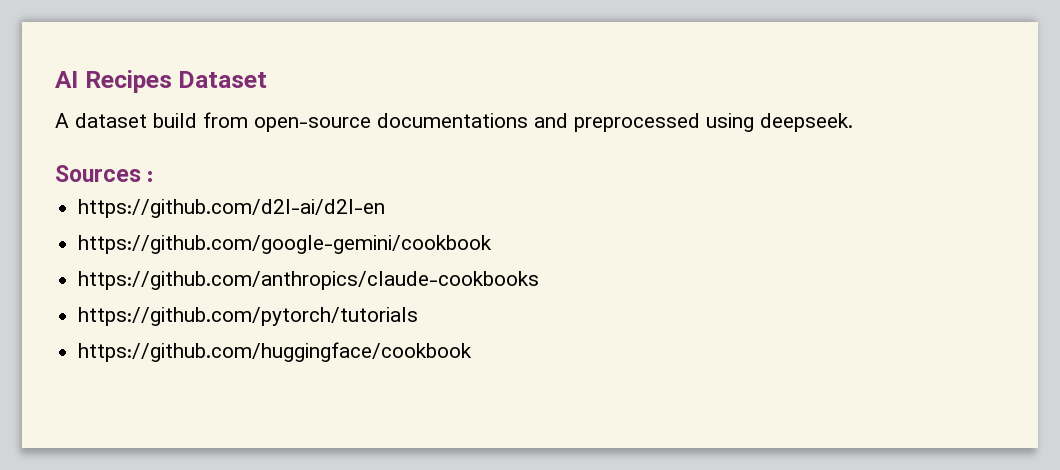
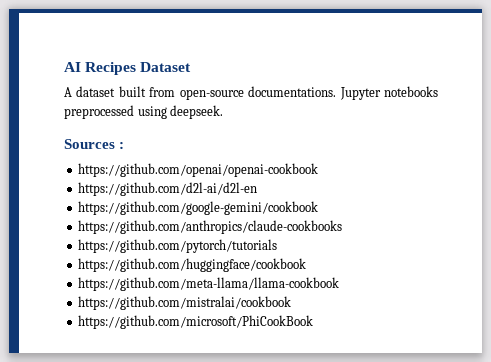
[153,113,197,128] build -> [118,86,146,97] built
[377,113,568,128] documentations and -> [248,86,438,100] documentations. Jupyter notebooks
(154, 176) none -> [78,163,319,177] // https://github.com/openai/openai-cookbook
(473, 352) none -> [78,277,340,291] [78,296,292,310] [78,315,314,329] // https://github.com/meta-llama/llama-cookbook // https://github.com/mistralai/cookbook // https://github.com/microsoft/PhiCookBook

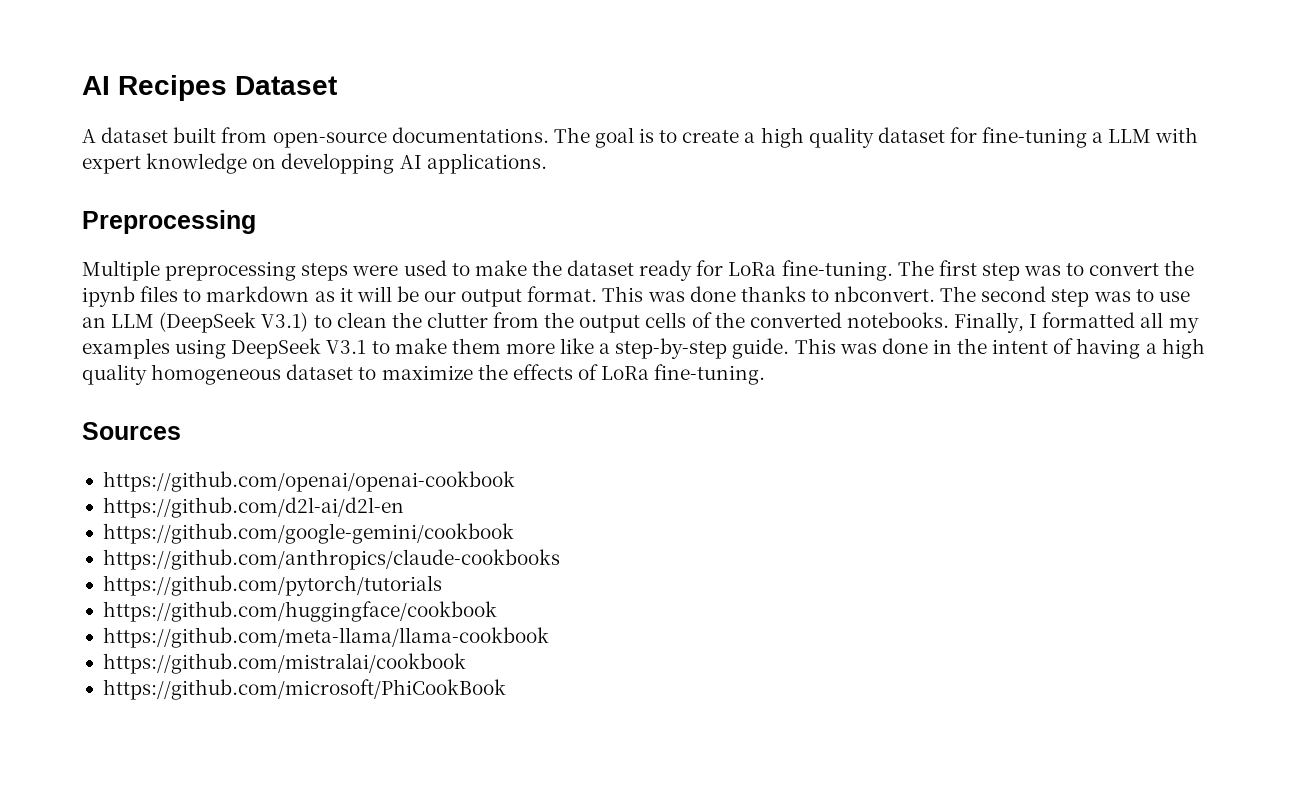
[339,86,438,100] [64,105,224,119] Jupyter notebooks preprocessed using deepseek. -> [553,127,1199,148] [82,153,547,174] [82,210,256,234] [82,260,1195,281] [82,286,1190,307] [82,312,1199,333] [82,338,1205,359] [82,364,766,385] The goal is to create a high quality dataset for fine-tuning a LLM with expert knowledge on developping AI applications. // Preprocessing // Multiple preprocessing steps were used to make the dataset ready for LoRa fine-tuning. The first step was to convert the ipynb files to markdown as it will be our output format. This was done thanks to nbconvert. The second step was to use an LLM (DeepSeek V3.1) to clean the clutter from the output cells of the converted notebooks. Finally, I formatted all my examples using DeepSeek V3.1 to make them more like a step-by-step guide. This was done in the intent of having a high quality homogeneous dataset to maximize the effects of LoRa fine-tuning.
[119,142,125,149] : -> (181, 431) none

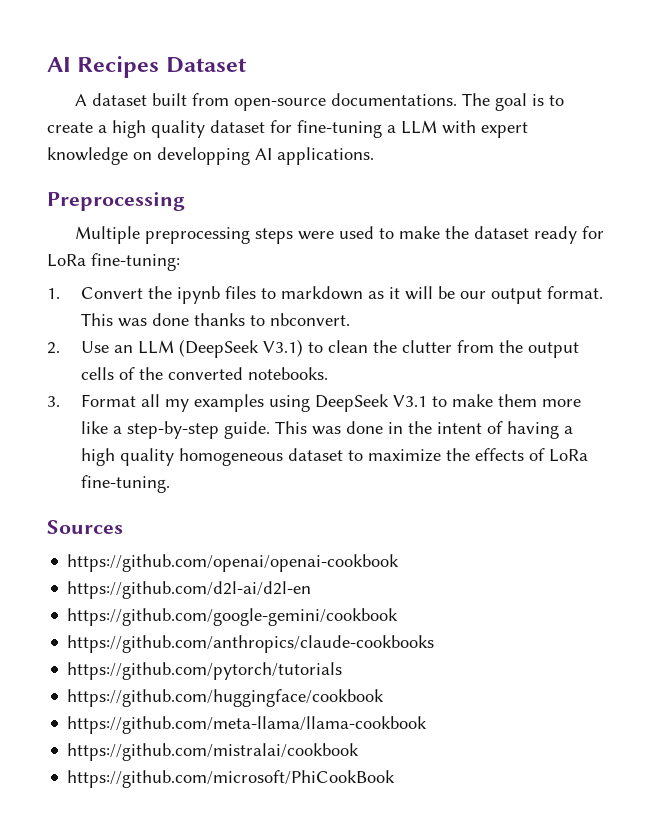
[781,260,1160,281] fine-tuning. The first step was to convert -> [91,253,180,271] [47,287,144,299] fine-tuning: // 1. Convert
[940,286,1190,307] The second step was to use -> [47,341,110,354] // 2. Use
[954,312,1136,333] Finally, I formatted -> [47,394,137,407] // 3. Format

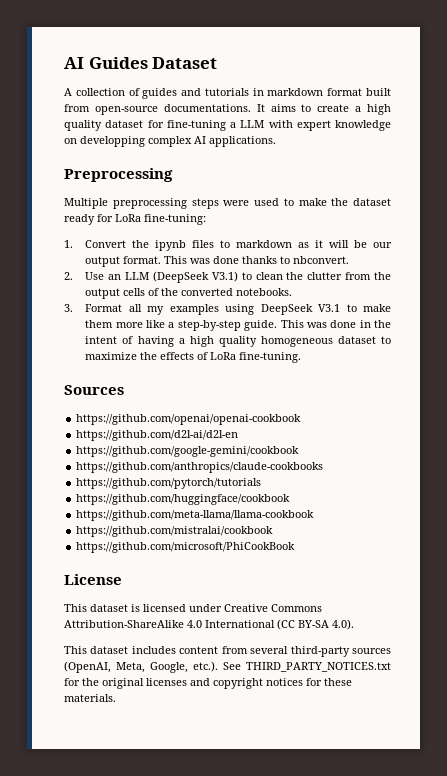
[47,56,160,78] AI Recipes -> [64,57,148,69] AI Guides
[91,93,147,106] dataset -> [75,88,363,99] collection of guides and tutorials in markdown format
[461,93,544,111] The goal is -> [256,104,296,112] It aims
(250, 156) none -> [148,136,192,147] complex
(396, 779) none -> [64,574,122,585] [64,604,322,612] [64,619,354,630] [64,646,391,657] [64,661,391,673] [64,678,352,689] [64,694,116,702] // License // This dataset is licensed under Creative Commons Attribution-ShareAlike 4.0 International (CC BY-SA 4.0). // This dataset includes content from several third-party sources (OpenAI, Meta, Google, etc.). See THIRD_PARTY_NOTICES.txt for the original licenses and copyright notices for these materials.

